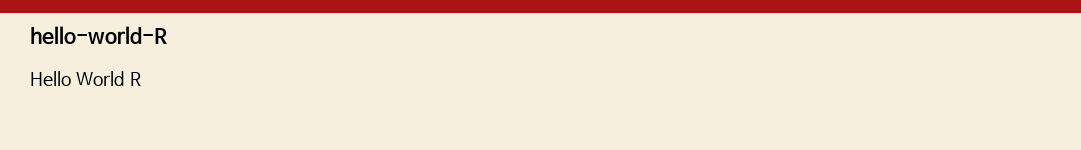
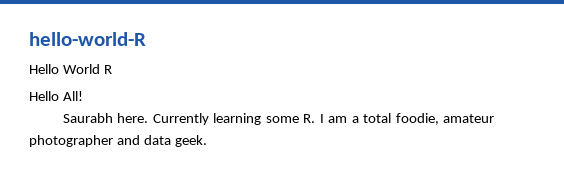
(141, 79) none -> [29,91,83,101] [62,113,494,125] [29,135,207,147] // Hello All! // Saurabh here. Currently learning some R. I am a total foodie, amateur photographer and data geek.

